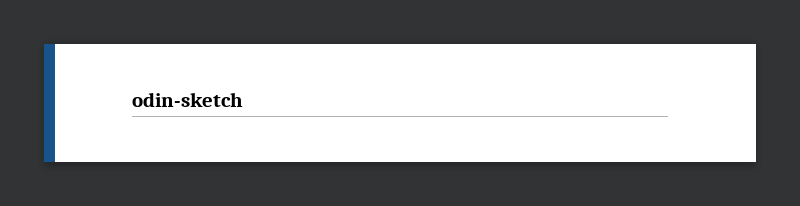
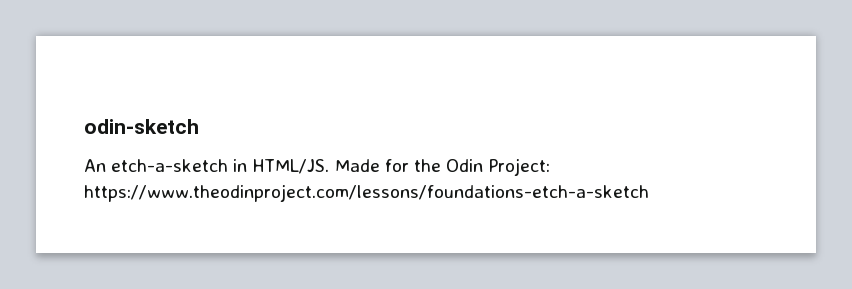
(243, 99) none -> [84,158,551,176] [84,184,649,202] // An etch-a-sketch in HTML/JS. Made for the Odin Project: https://www.theodinproject.com/lessons/foundations-etch-a-sketch

